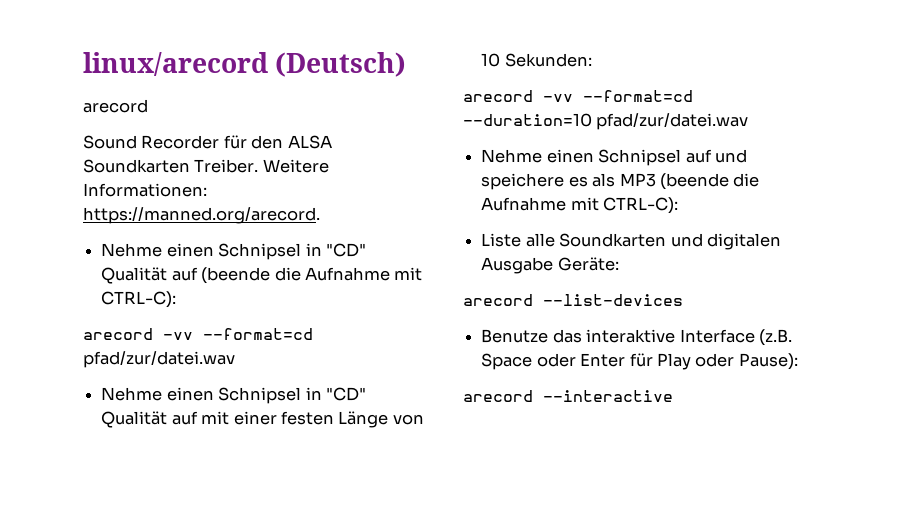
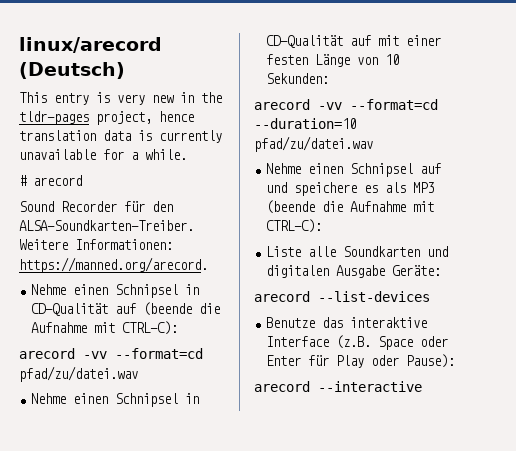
(407, 64) none -> [19,92,222,105] [19,111,194,125] [19,130,222,143] [19,149,187,160] [19,175,27,186] This entry is very new in the tldr-pages project, hence translation data is currently unavailable for a while. // #
[287,135,332,149] [83,159,259,173] ALSA Soundkarten Treiber. -> [19,220,194,231] ALSA-Soundkarten-Treiber.
[325,243,366,257] [101,267,168,284] "CD" Qualität -> [31,303,109,316] CD-Qualität
[83,351,235,368] [101,387,366,404] [101,411,168,428] pfad/zur/datei.wav // Nehme einen Schnipsel in "CD" Qualität -> [19,366,138,382] [31,393,200,407] [266,35,344,48] pfad/zu/datei.wav // Nehme einen Schnipsel in CD-Qualität
[596,113,749,130] pfad/zur/datei.wav -> [254,136,373,152] pfad/zu/datei.wav

